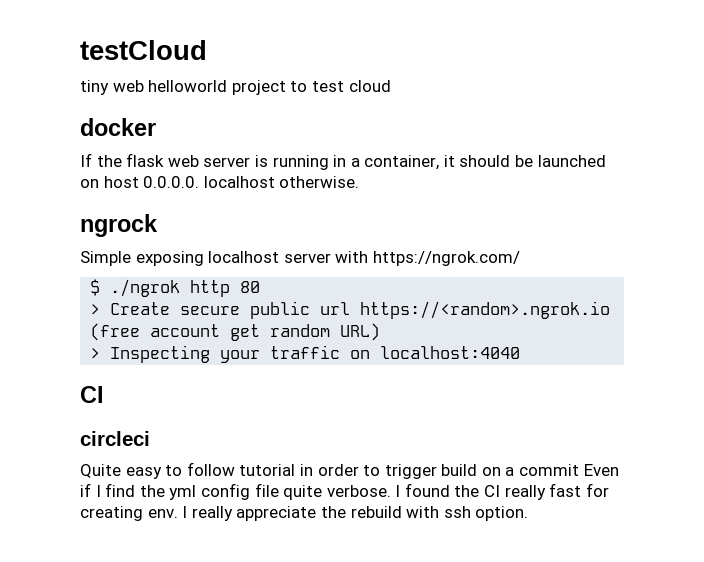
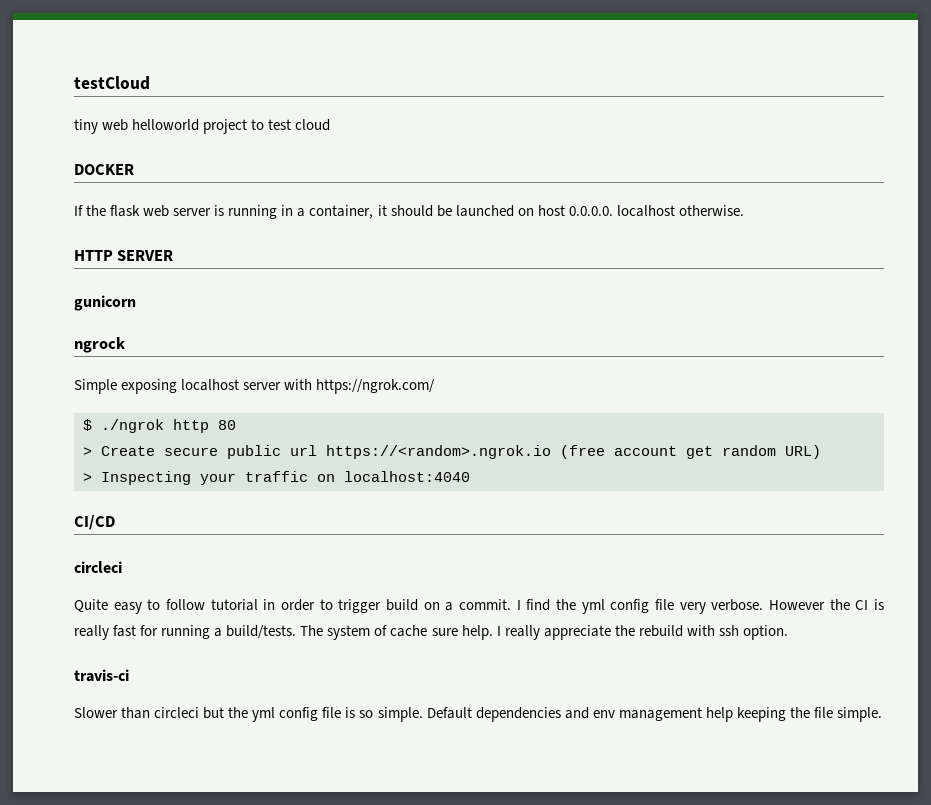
[80,118,156,136] docker -> [74,164,134,175] DOCKER
(360, 182) none -> [74,250,174,261] [74,295,136,311] // HTTP SERVER // gunicorn
[80,386,104,403] CI -> [74,515,115,530] CI/CD
[519,464,619,476] [80,483,91,497] commit Even if -> [459,599,512,610] commit.
[283,483,450,500] quite verbose. I found -> [679,599,825,614] very verbose. However
(501, 491) none -> [873,599,884,610] is
[80,506,178,521] creating env. -> [161,625,493,640] running a build/tests. The system of cache sure help.
(529, 513) none -> [74,669,129,682] [74,707,882,722] // travis-ci // Slower than circleci but the yml config file is so simple. Default dependencies and env management help keeping the file simple.

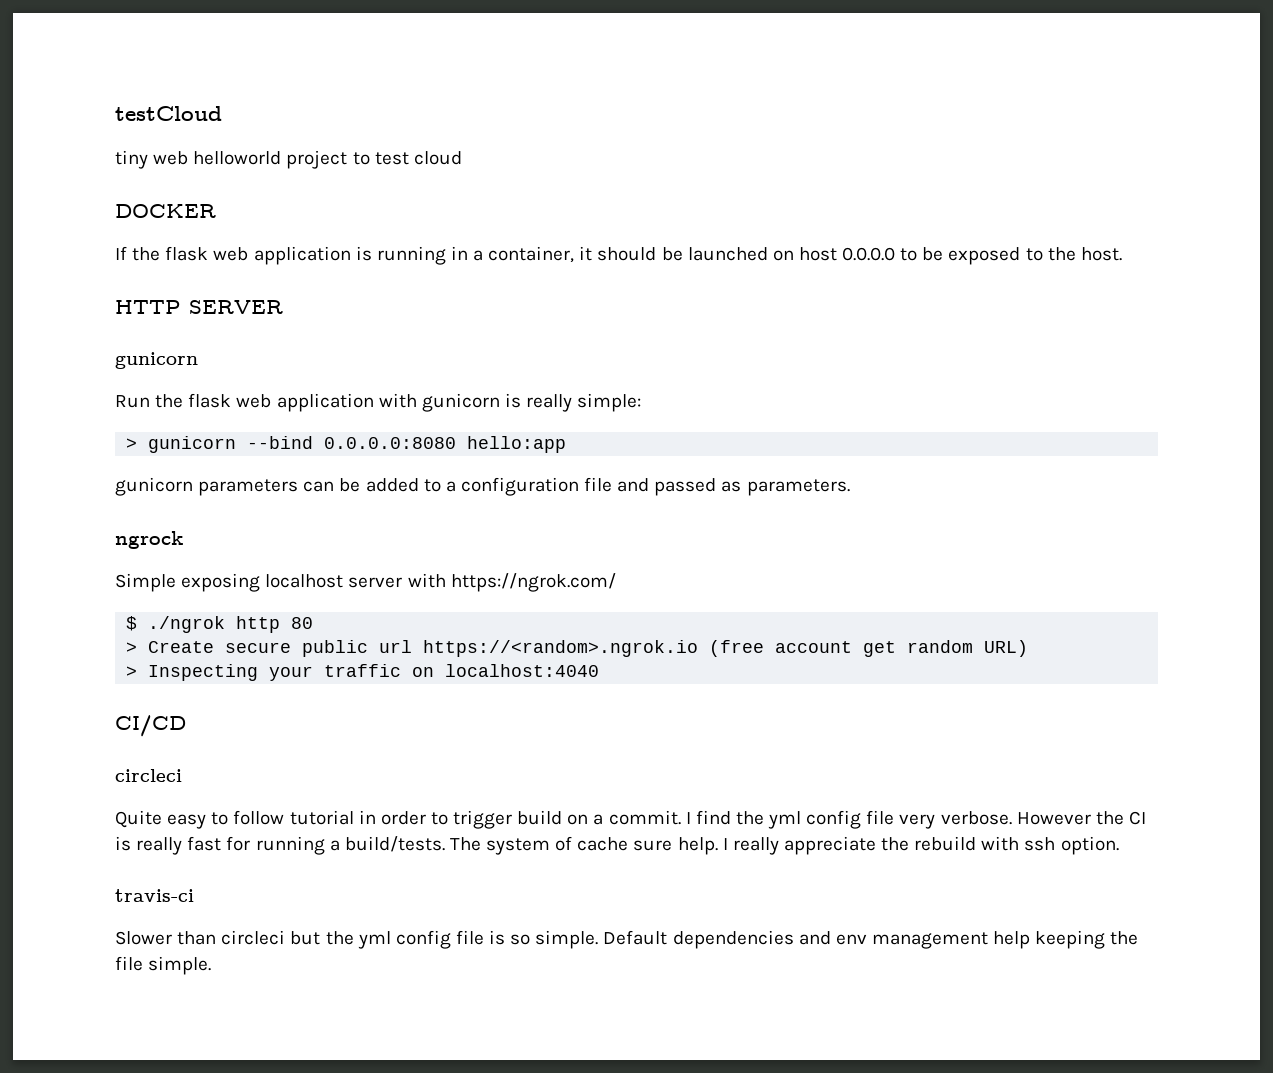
[173,208,212,216] server -> [253,246,351,265] application
[568,205,744,217] [74,250,174,261] [74,295,136,311] 0.0.0.0. localhost otherwise. // HTTP SERVER // gunicorn -> [842,247,1122,265] [115,300,283,314] [115,352,198,369] [115,393,642,412] [126,436,567,453] [115,477,850,496] 0.0.0.0 to be exposed to the host. // HTTP SERVER // gunicorn // Run the flask web application with gunicorn is really simple: // > gunicorn --bind 0.0.0.0:8080 hello:app // gunicorn parameters can be added to a configuration file and passed as parameters.

